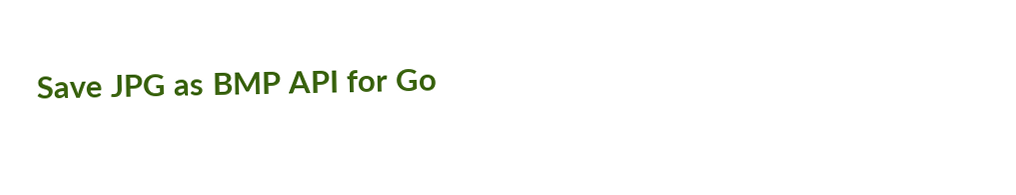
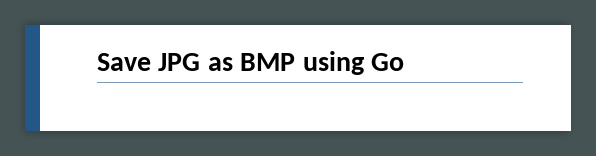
[286,69,389,94] API for -> [302,51,364,75] using

